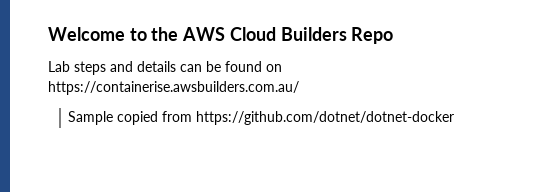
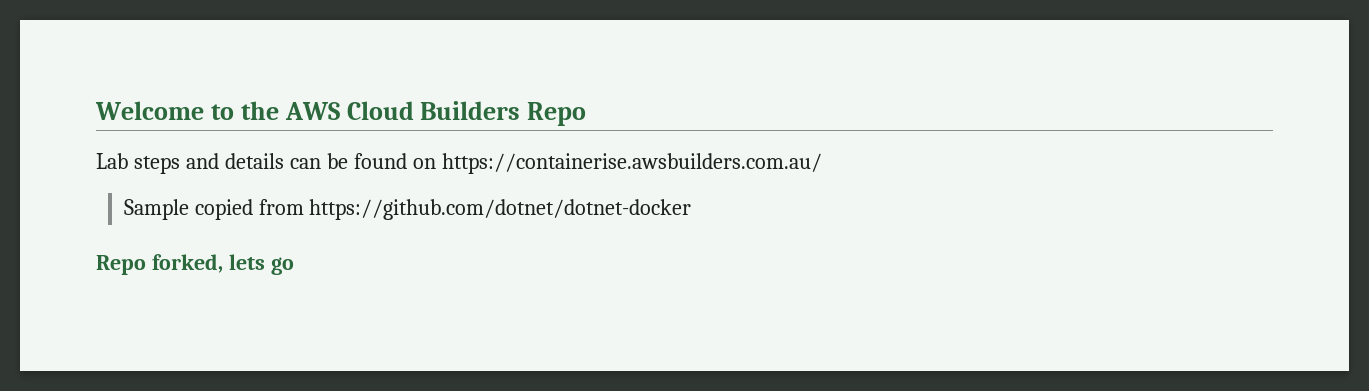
(455, 118) none -> [96,254,294,275] // Repo forked, lets go

